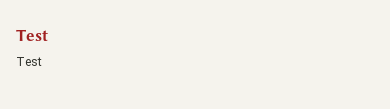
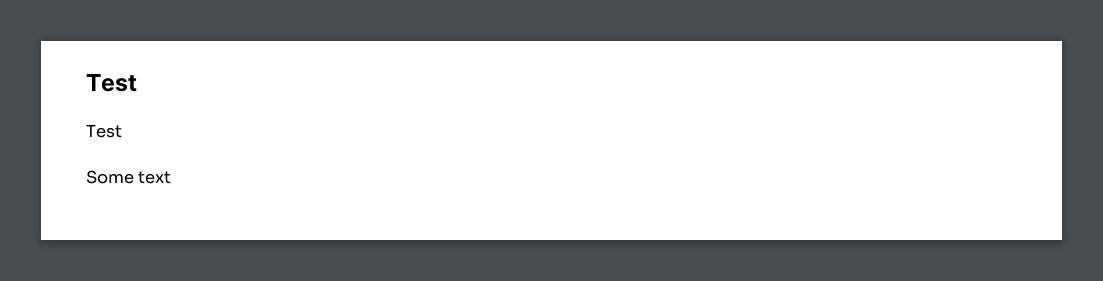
(42, 61) none -> [86,170,172,184] // Some text

